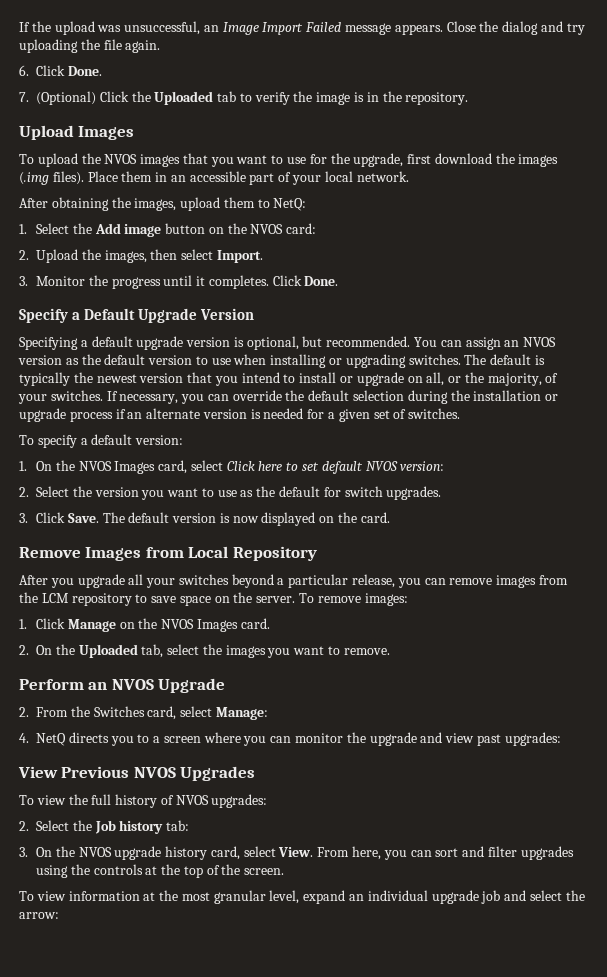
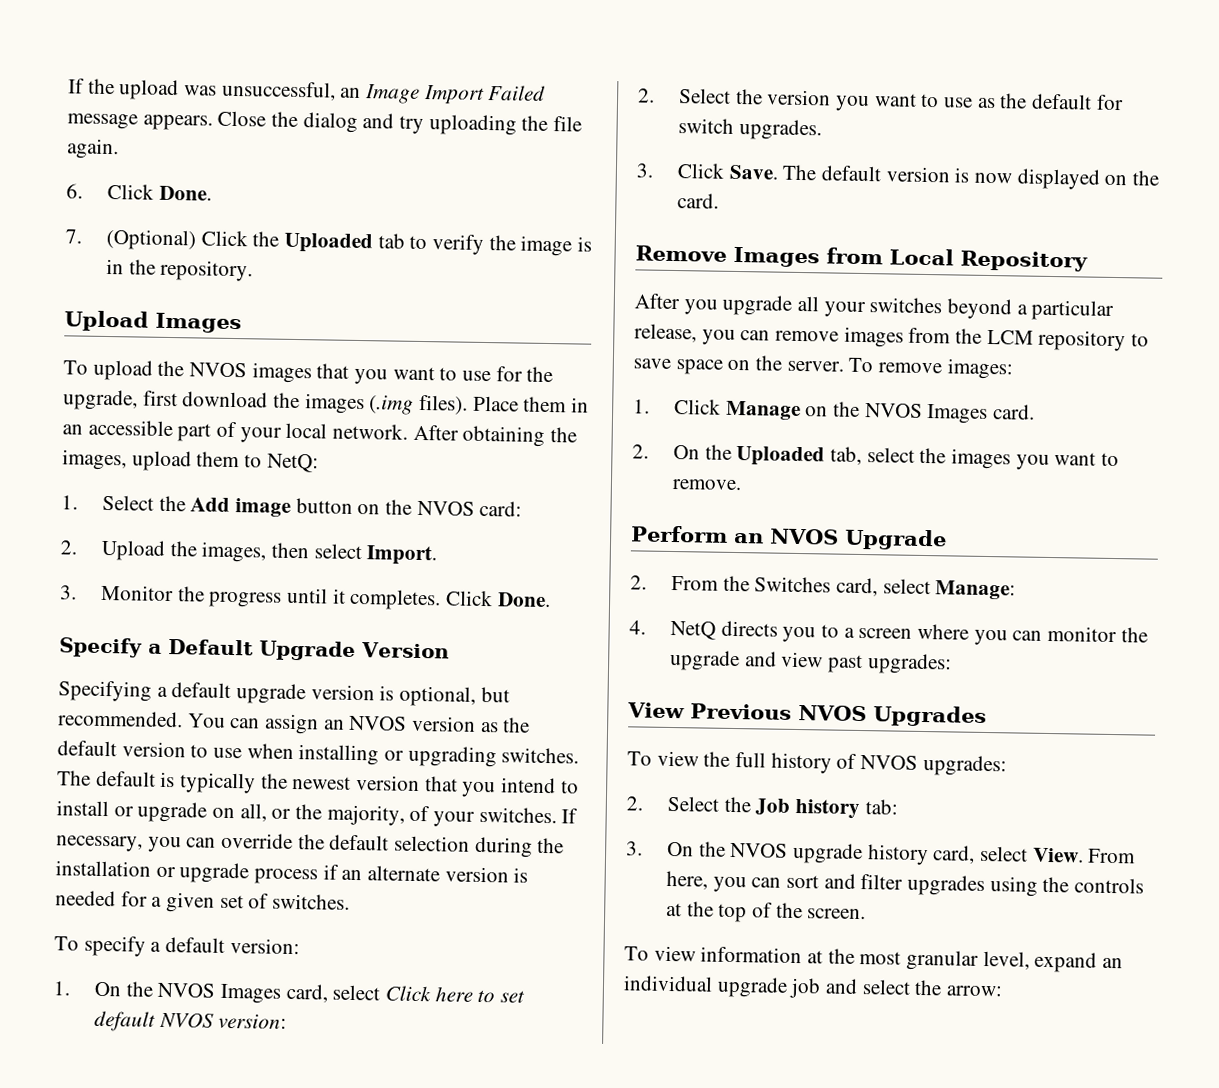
(409, 176) // -> (409, 431) none

